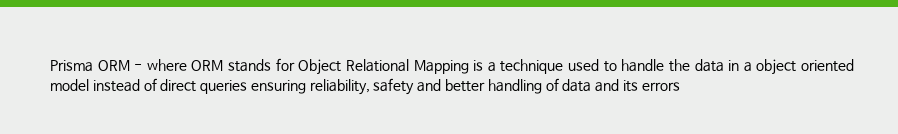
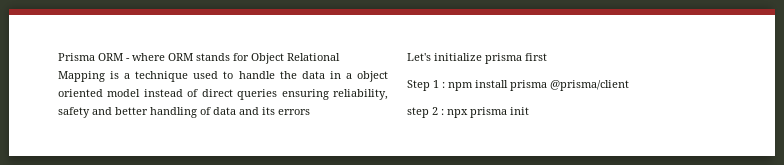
(680, 86) none -> [407,53,547,64] [407,80,629,91] [407,107,529,118] // Let's initialize prisma first // Step 1 : npm install prisma @prisma/client // step 2 : npx prisma init

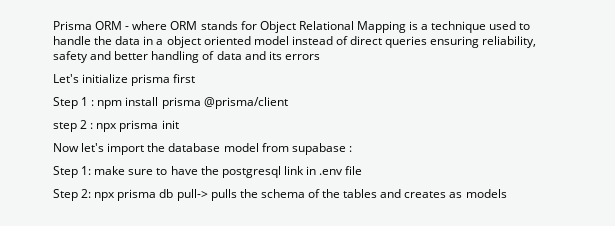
(529, 111) none -> [53,143,352,155] [53,166,363,178] [53,189,507,201] // Now let's import the database model from supabase : // Step 1: make sure to have the postgresql link in .env file // Step 2: npx prisma db pull-> pulls the schema of the tables and creates as models

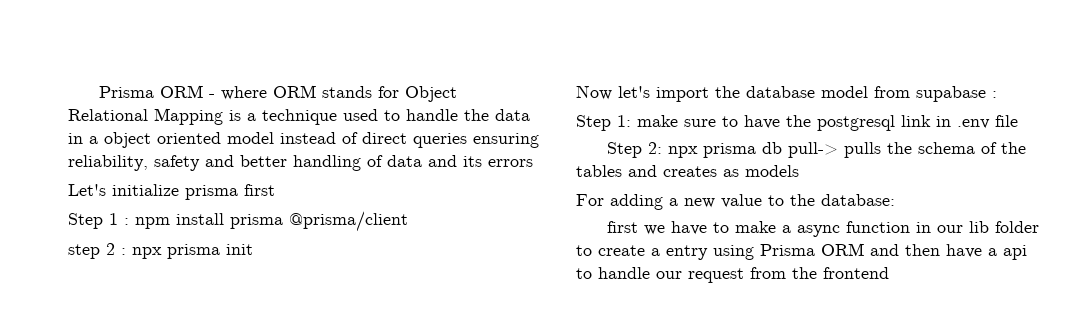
(507, 193) none -> [576,194,895,210] [606,221,1039,237] [576,243,1027,260] [576,267,889,283] // For adding a new value to the database: // first we have to make a async function in our lib folder to create a entry using Prisma ORM and then have a api to handle our request from the frontend

